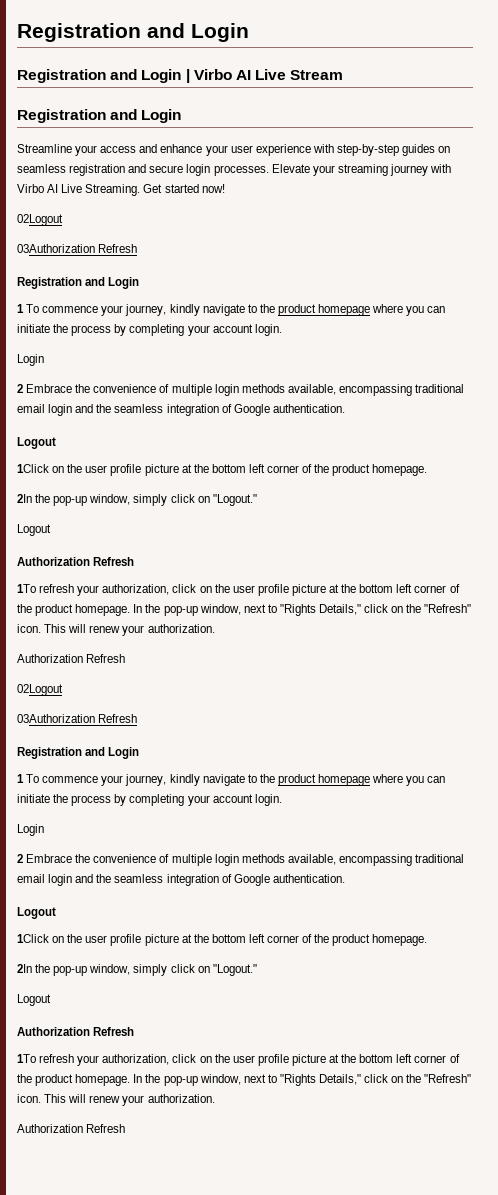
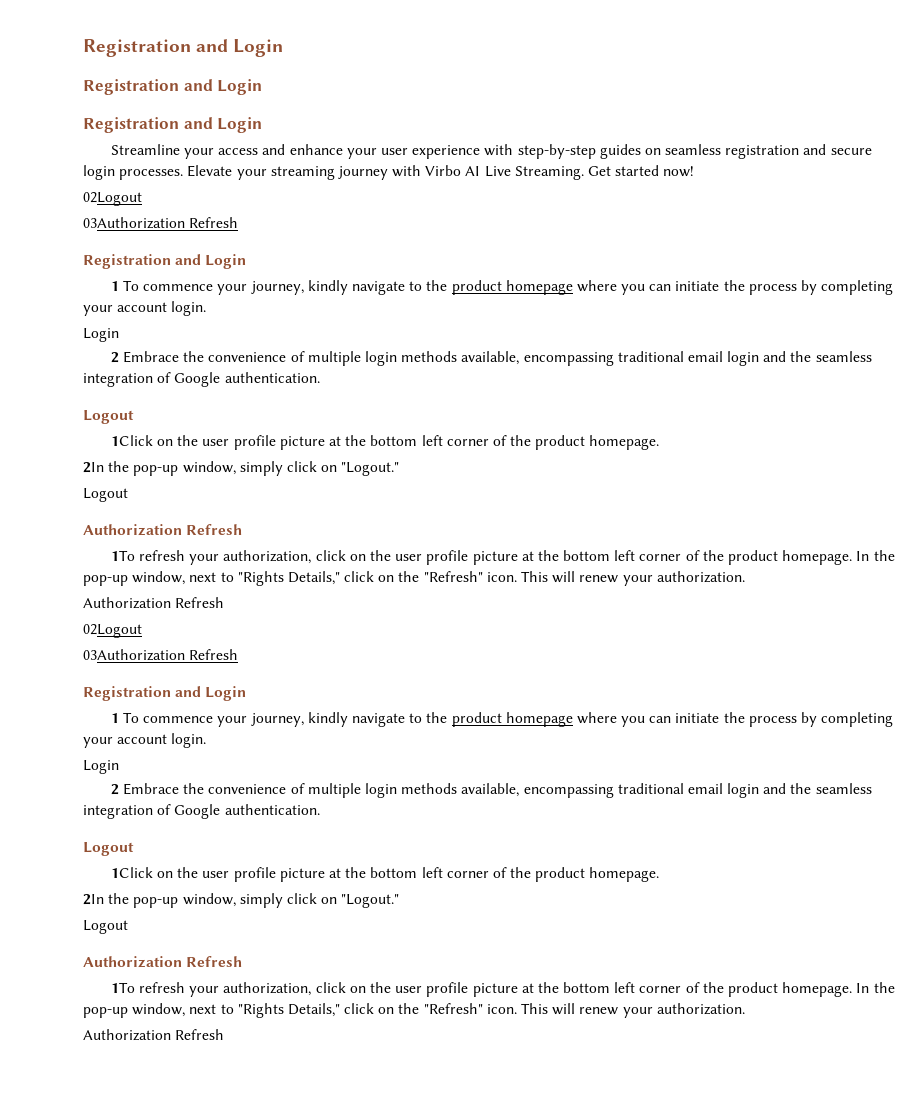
[17,23,249,42] [17,69,344,83] Registration and Login // Registration and Login | Virbo AI Live Stream -> [83,39,284,57] [83,79,263,95] Registration and Login // Registration and Login

